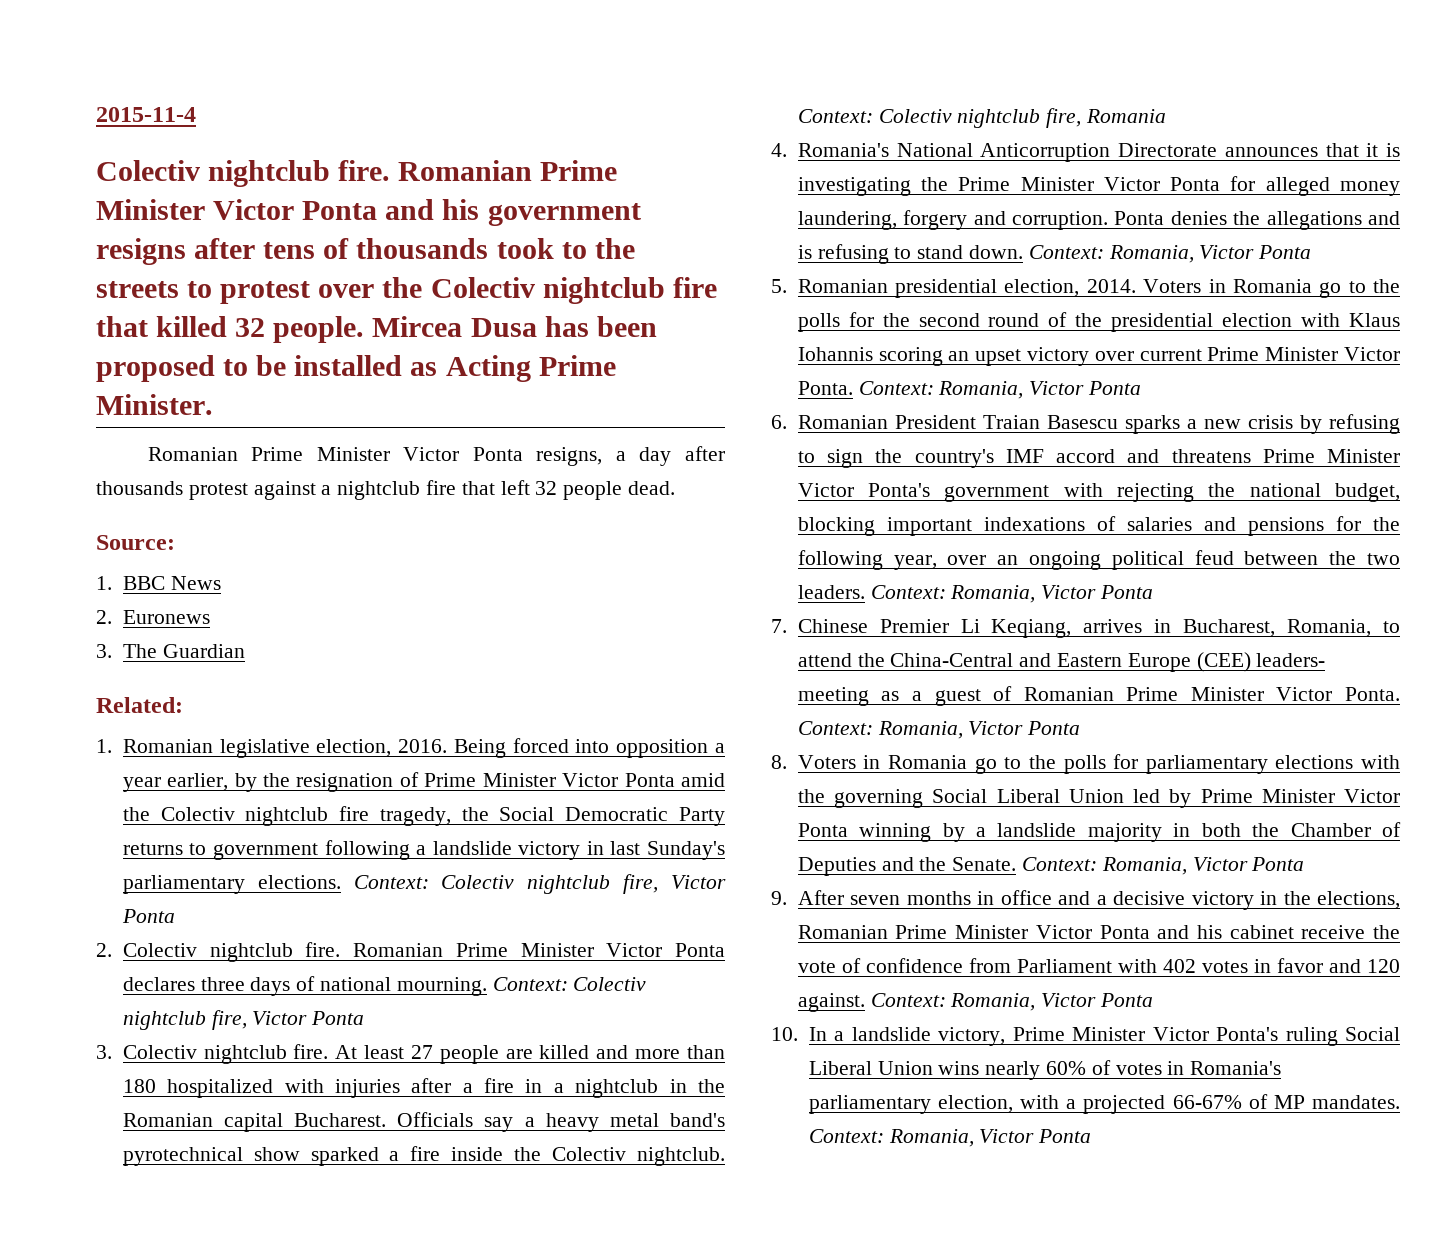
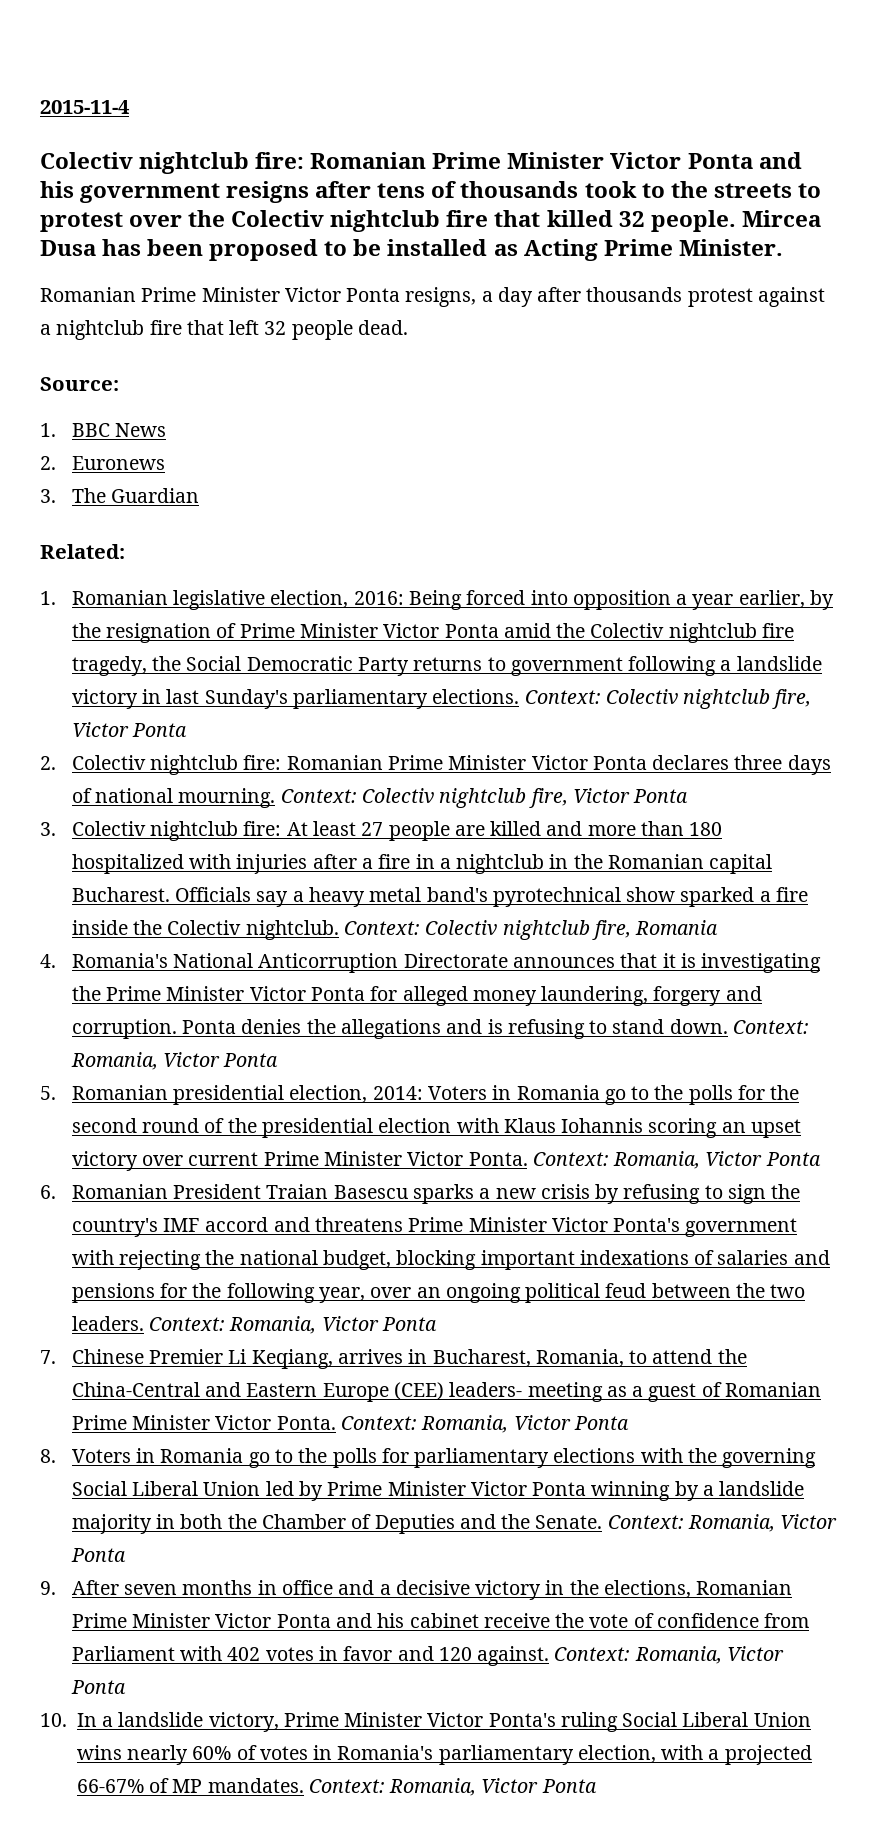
[338,160,391,181] fire. -> [255,152,305,169] fire:
[398,739,448,753] 2016. -> [353,591,404,605] 2016:
[305,942,341,957] fire. -> [243,755,282,770] fire:
[293,1044,329,1059] fire. -> [243,821,282,836] fire:
[1086,279,1136,293] 2014. -> [372,1086,423,1100] 2014:

